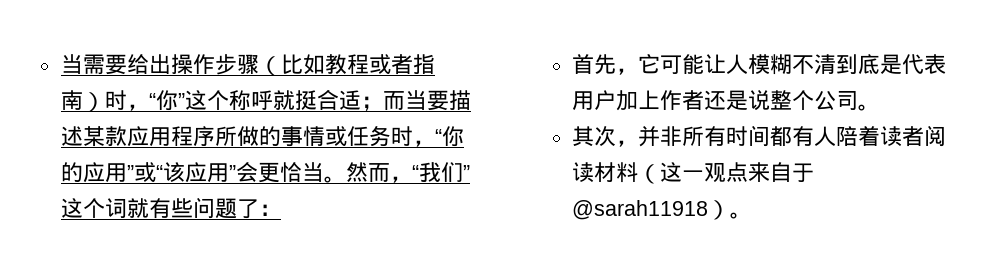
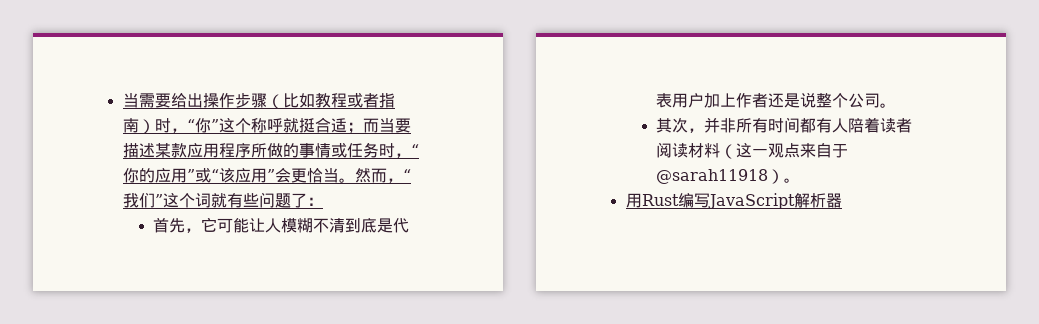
(753, 215) none -> [625,193,842,209] // 用Rust编写JavaScript解析器

